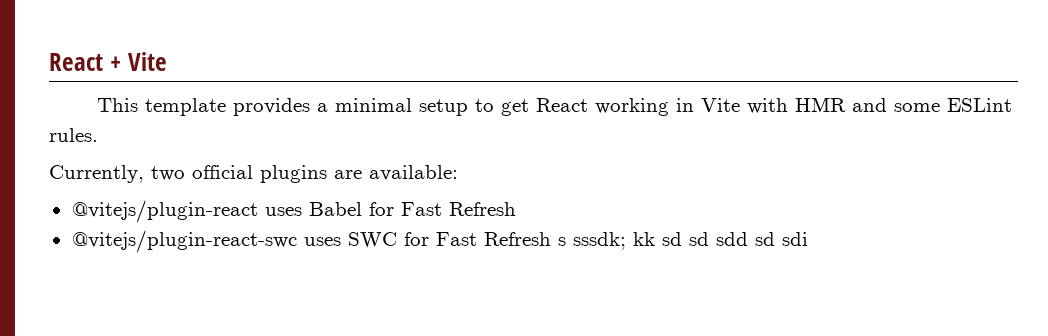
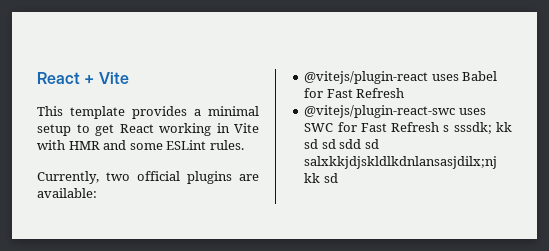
[781,232,808,246] sdi -> [304,156,498,169] [304,173,338,183] salxkkjdjskldlkdnlansasjdilx;nj kk sd

